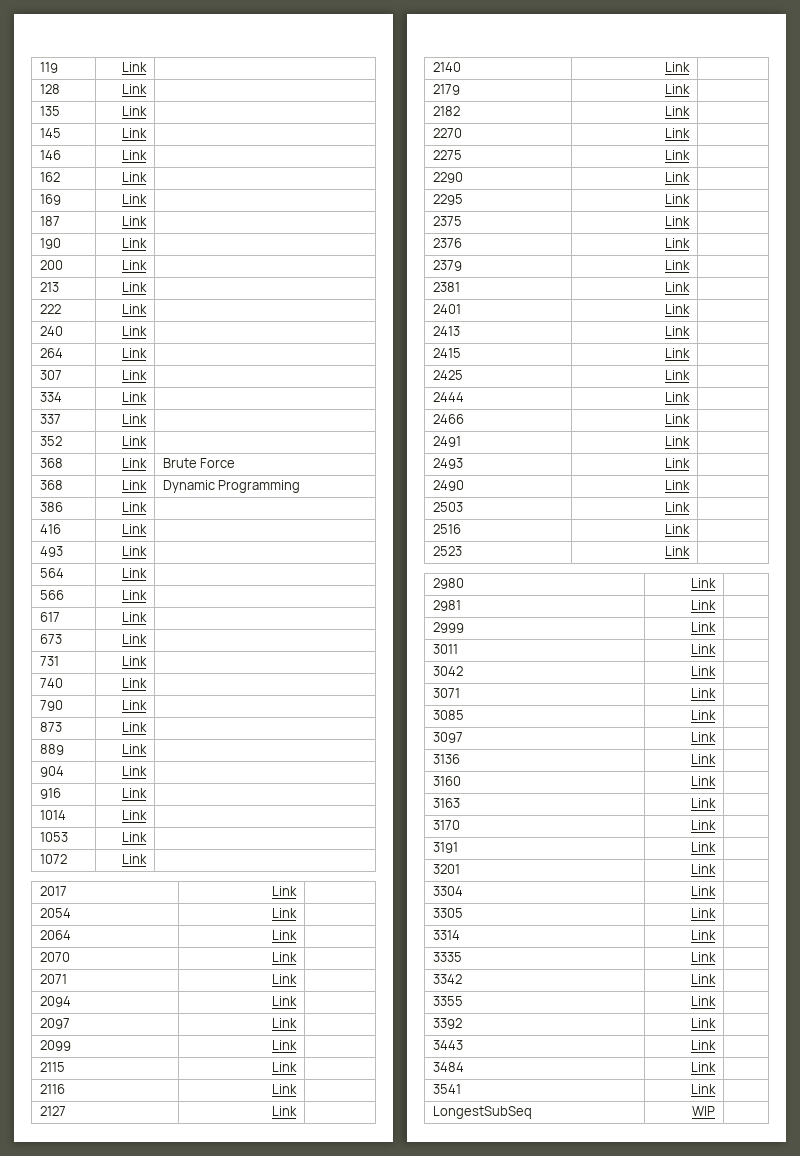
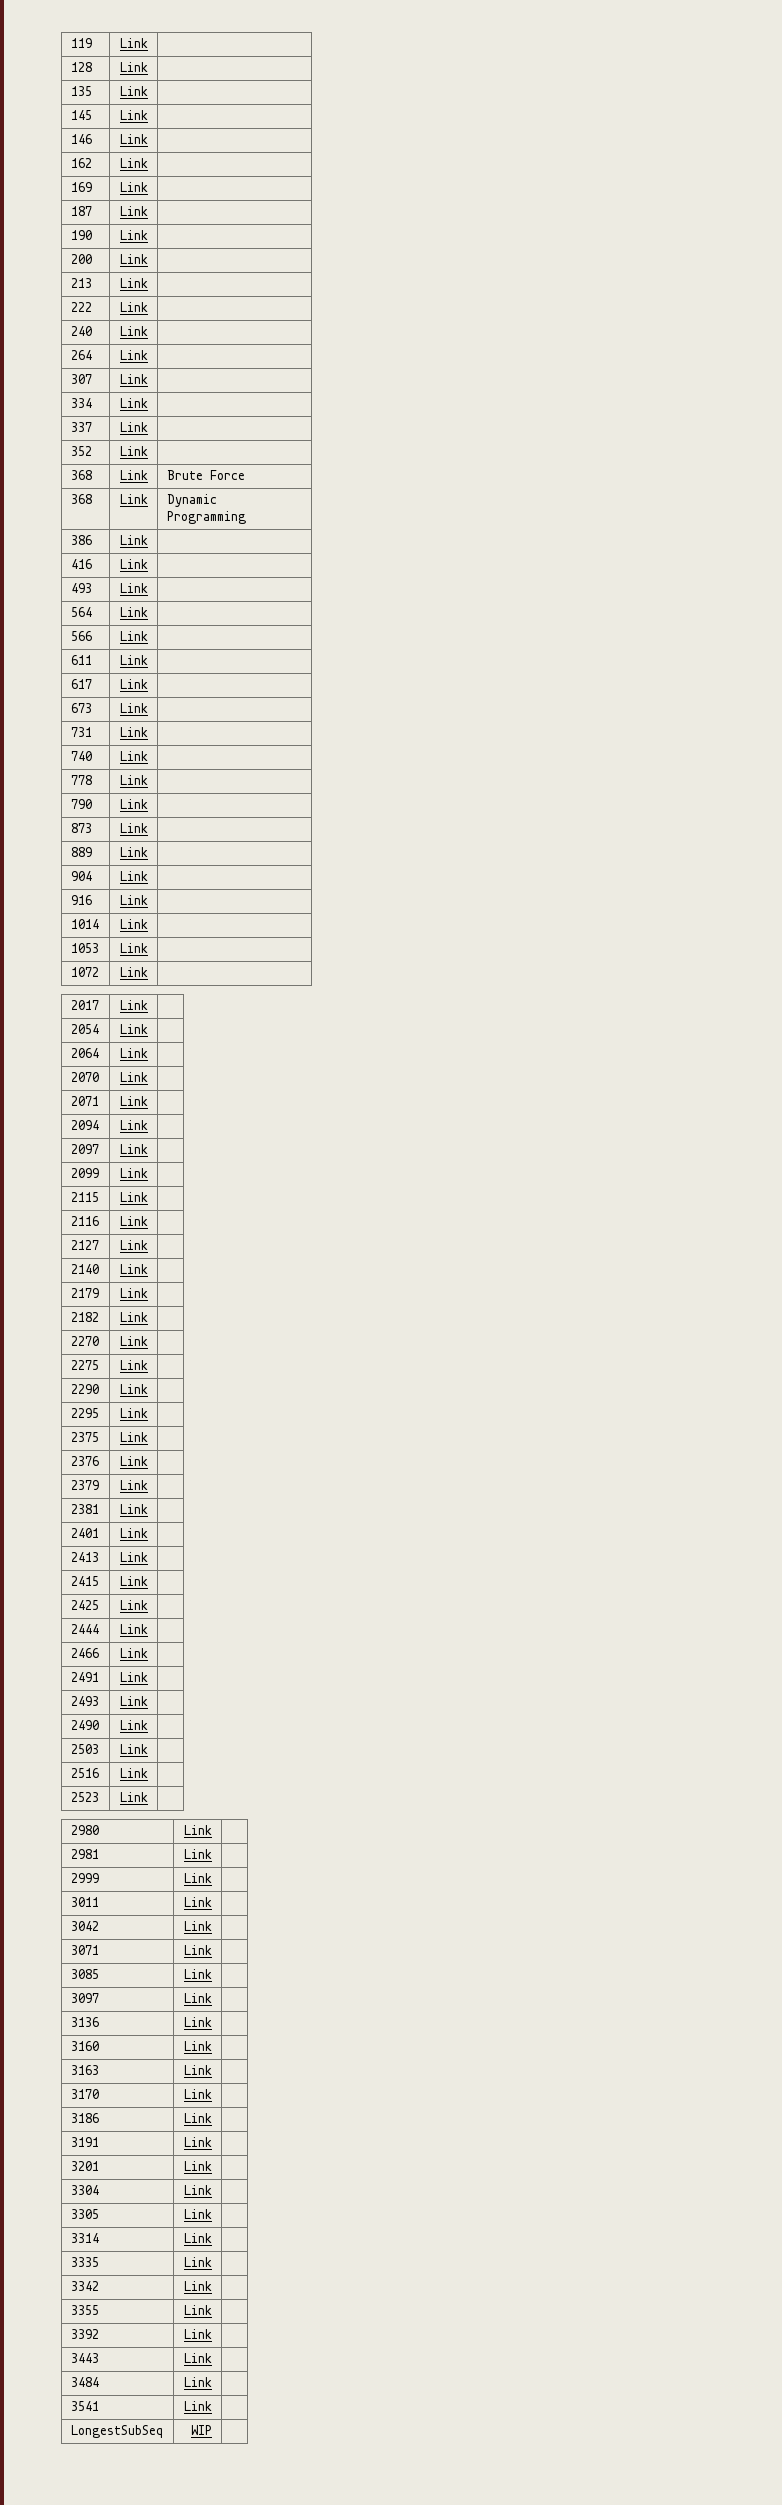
(148, 595) none -> [70,655,92,665] [120,655,149,665] // 611 | Link |
(148, 683) none -> [70,775,92,785] [120,775,149,785] // 778 | Link |
(717, 825) none -> [70,2113,99,2123] [184,2113,213,2123] // 3186 | Link |

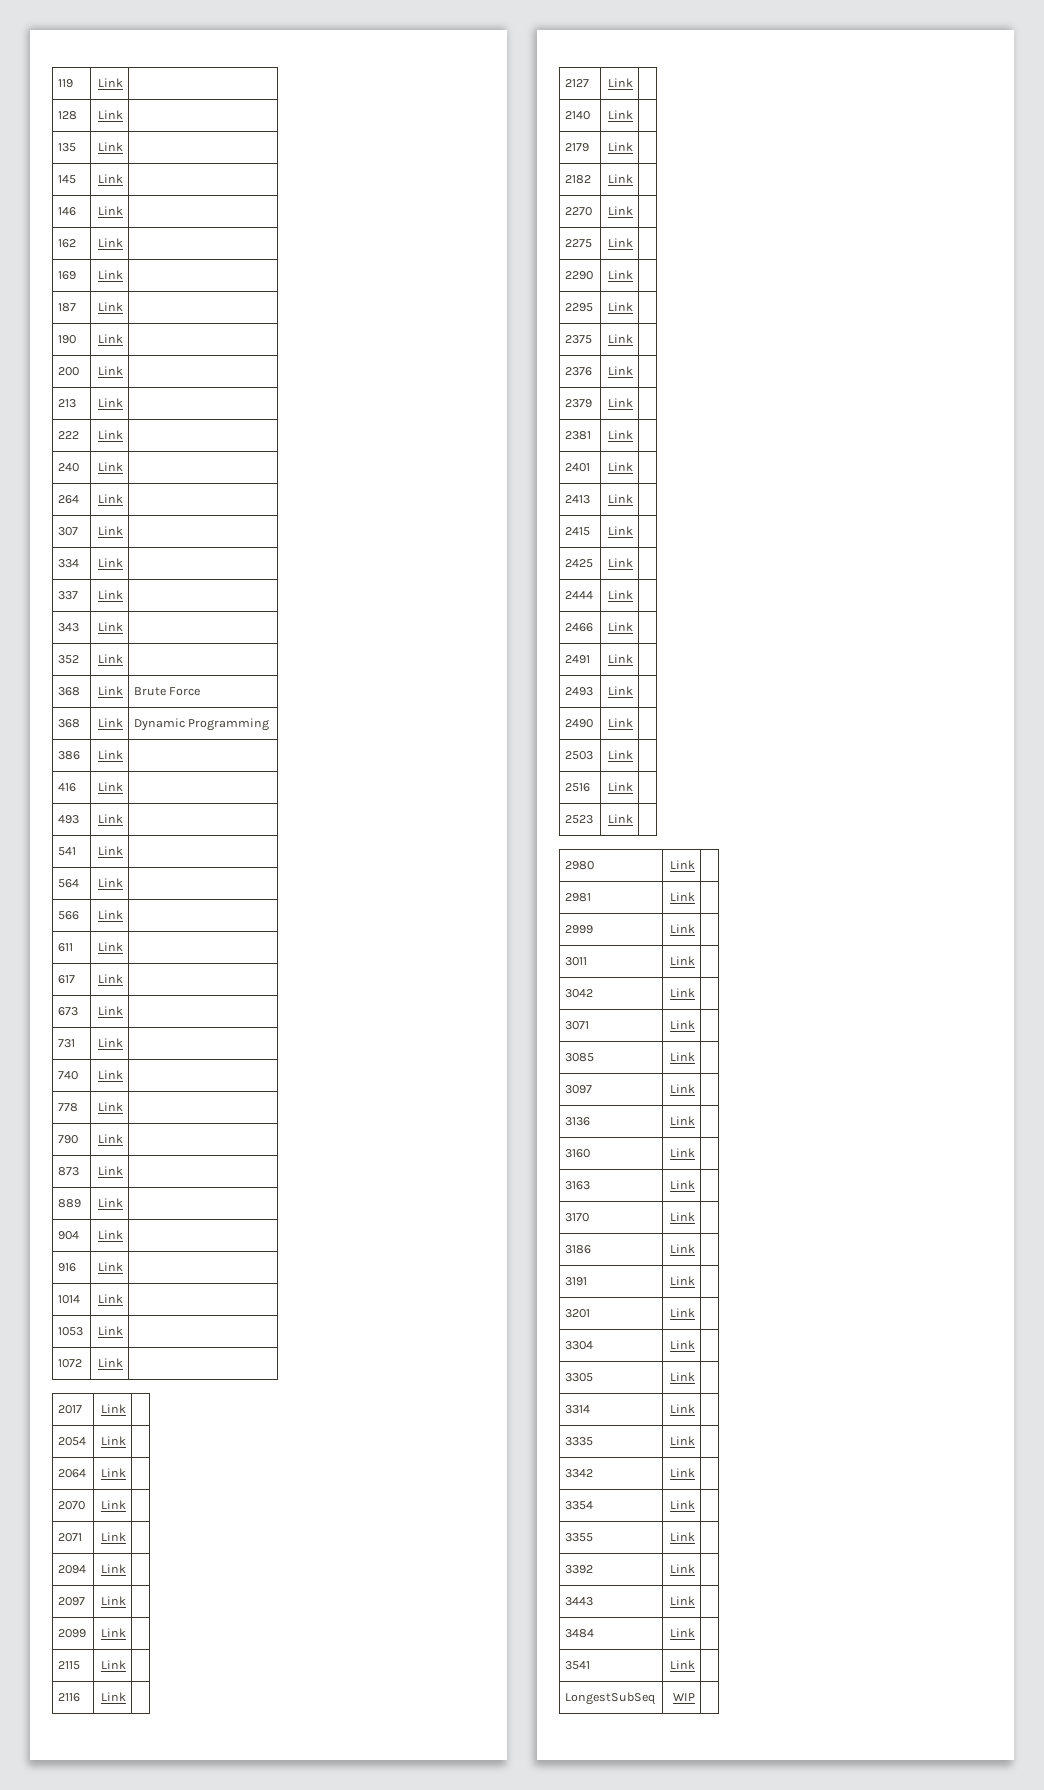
(149, 427) none -> [58,623,80,632] [97,622,123,631] // 343 | Link |
(149, 588) none -> [58,847,77,856] [97,846,123,855] // 541 | Link |
(213, 2286) none -> [565,1501,594,1510] [669,1500,695,1509] // 3354 | Link |

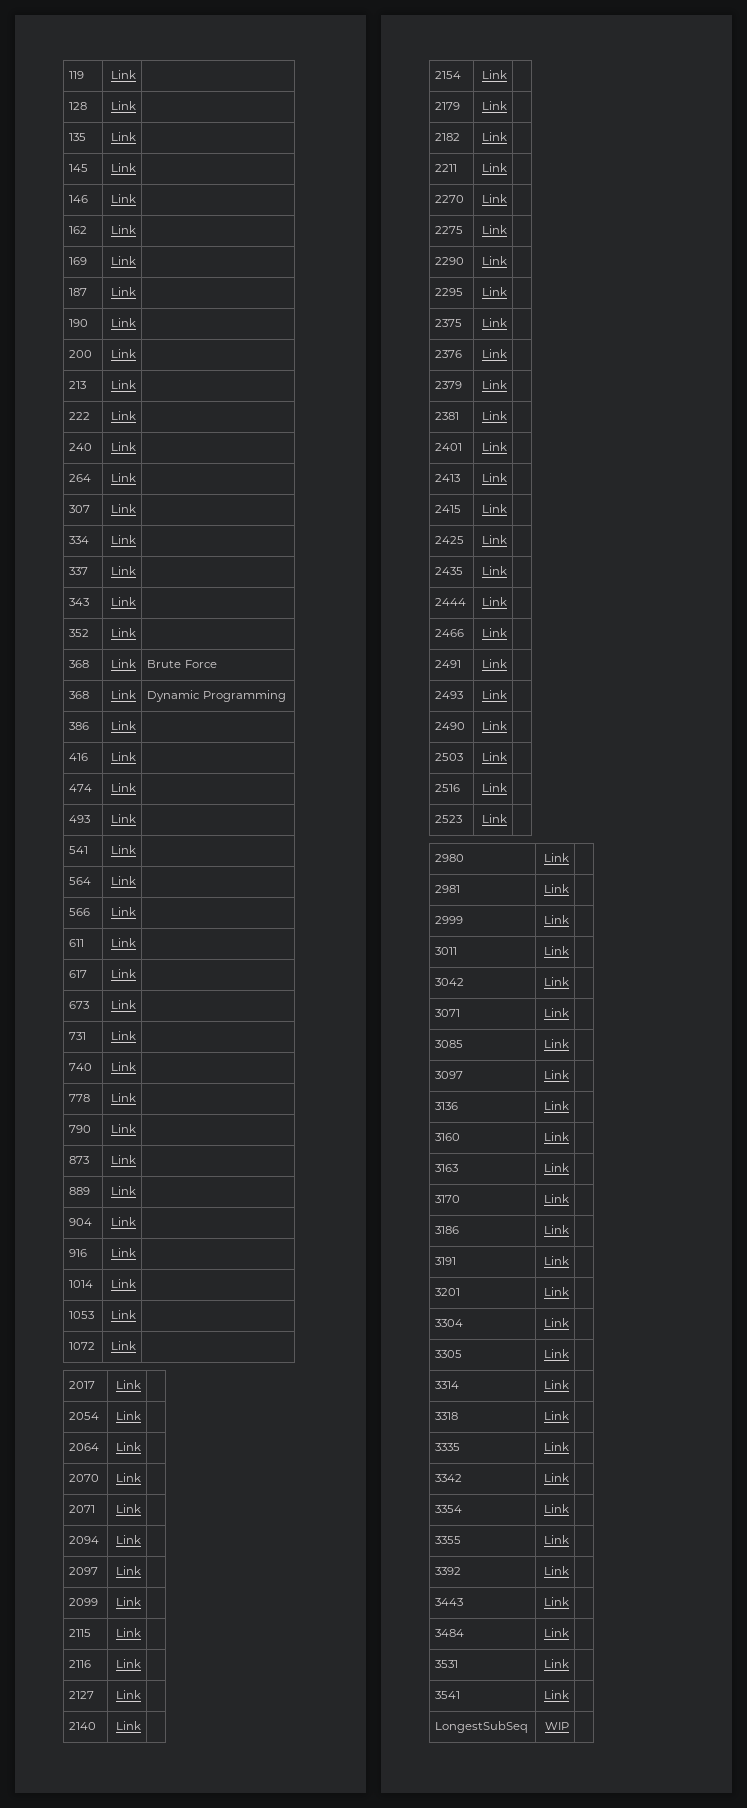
(123, 786) none -> [69,784,93,792] [110,783,136,792] // 474 | Link |
(633, 114) none -> [435,71,462,79] [481,70,507,79] // 2154 | Link |
(633, 178) none -> [435,164,458,172] [481,163,507,172] // 2211 | Link |
(633, 562) none -> [435,567,464,575] [481,566,507,575] // 2435 | Link |
(695, 1408) none -> [435,1412,459,1420] [543,1411,569,1420] // 3318 | Link |
(695, 1632) none -> [435,1660,459,1668] [543,1659,569,1668] // 3531 | Link |

